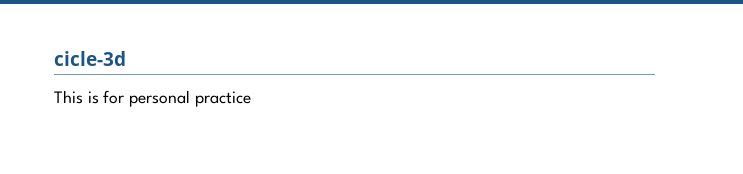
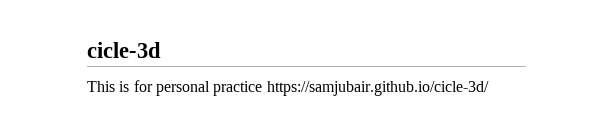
(251, 99) none -> [266,81,489,96] https://samjubair.github.io/cicle-3d/

